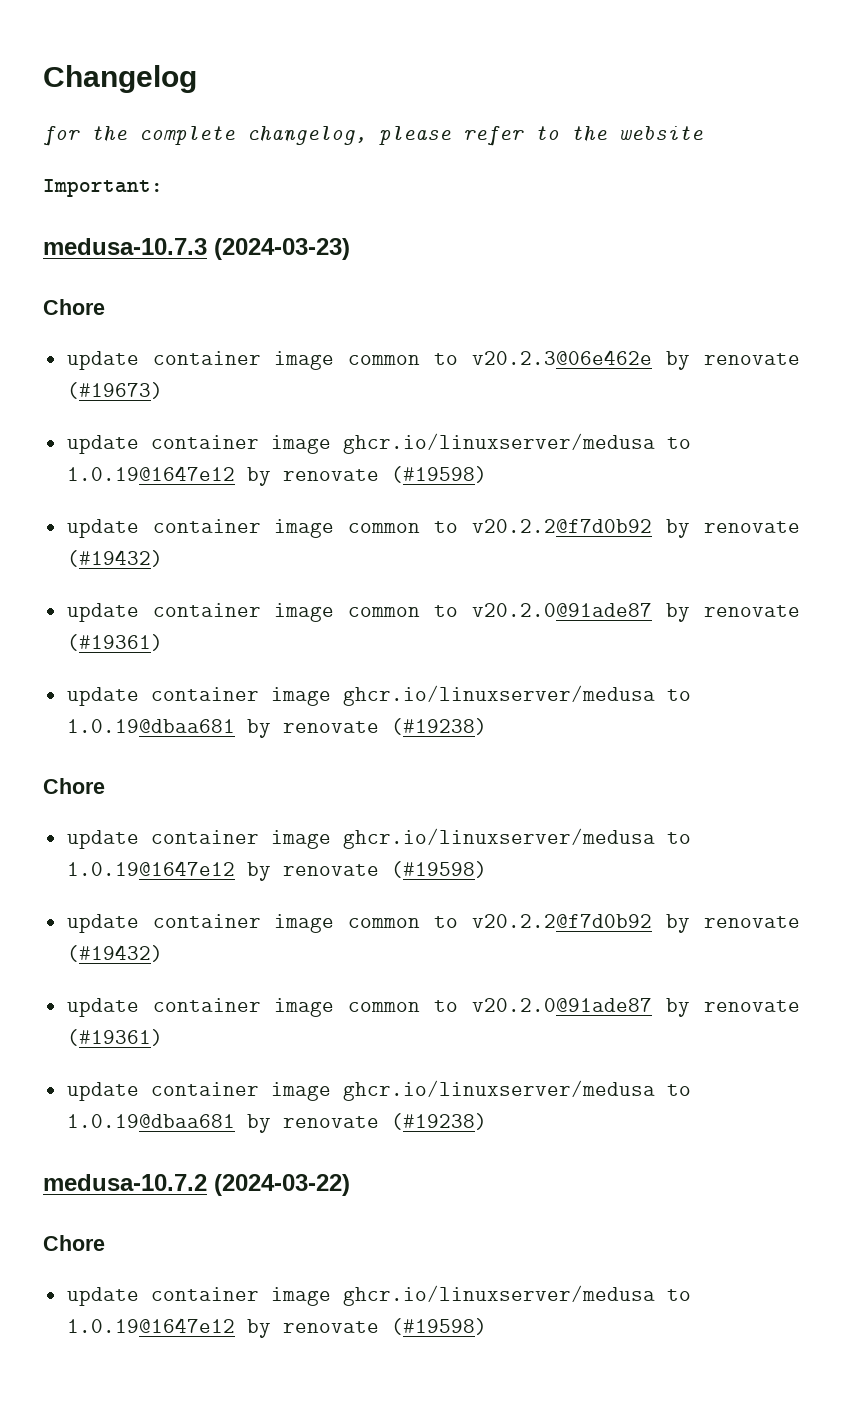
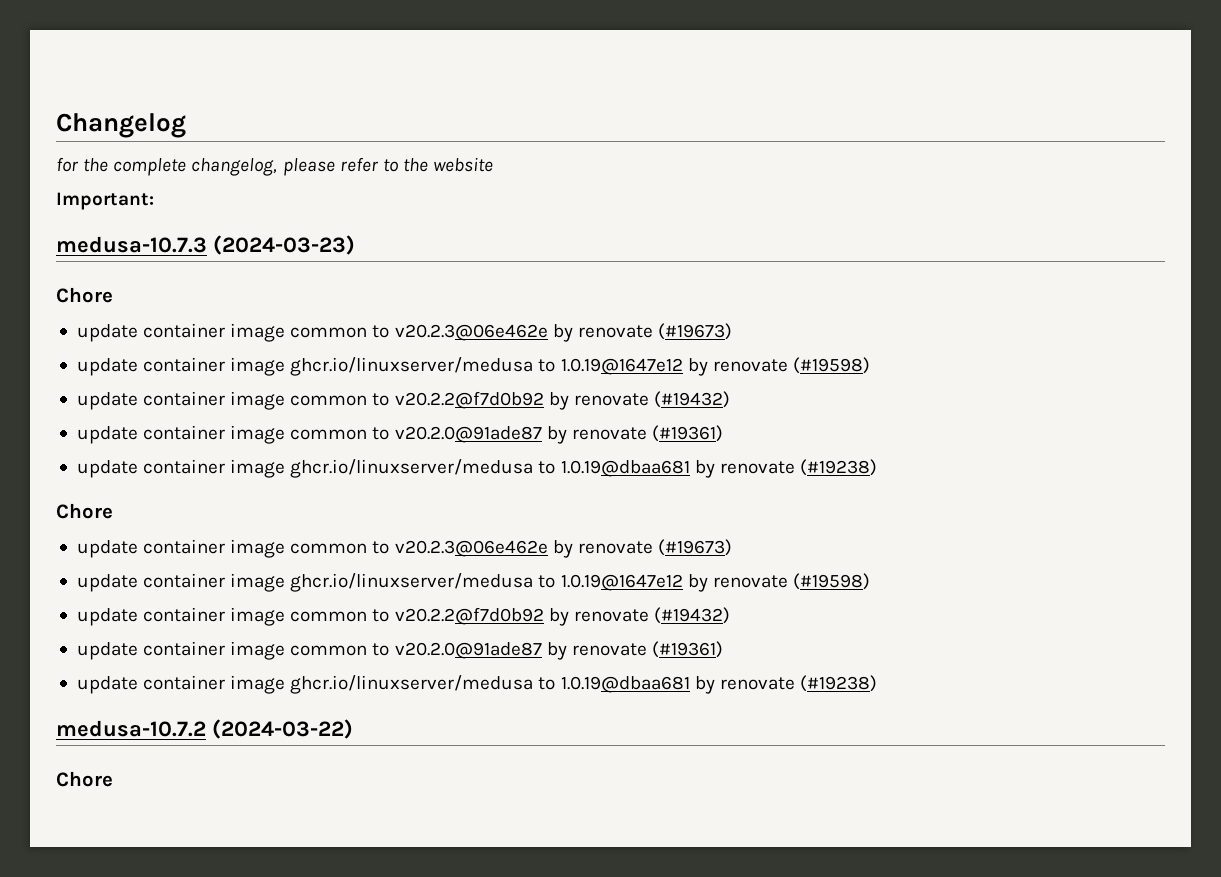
(105, 786) none -> [76,539,732,558] // update container image common to v20.2.3@06e462e by renovate (#19673)
[66,1285,691,1306] [66,1318,487,1338] // update container image ghcr.io/linuxserver/medusa to 1.0.19@1647e12 by renovate (#19598) -> (113, 779) none

